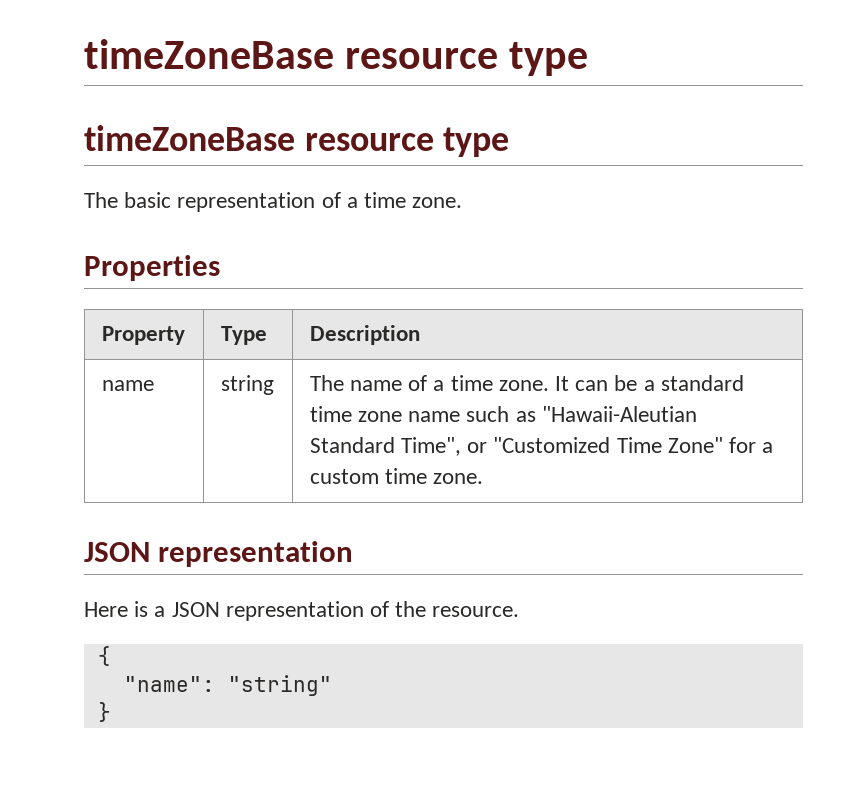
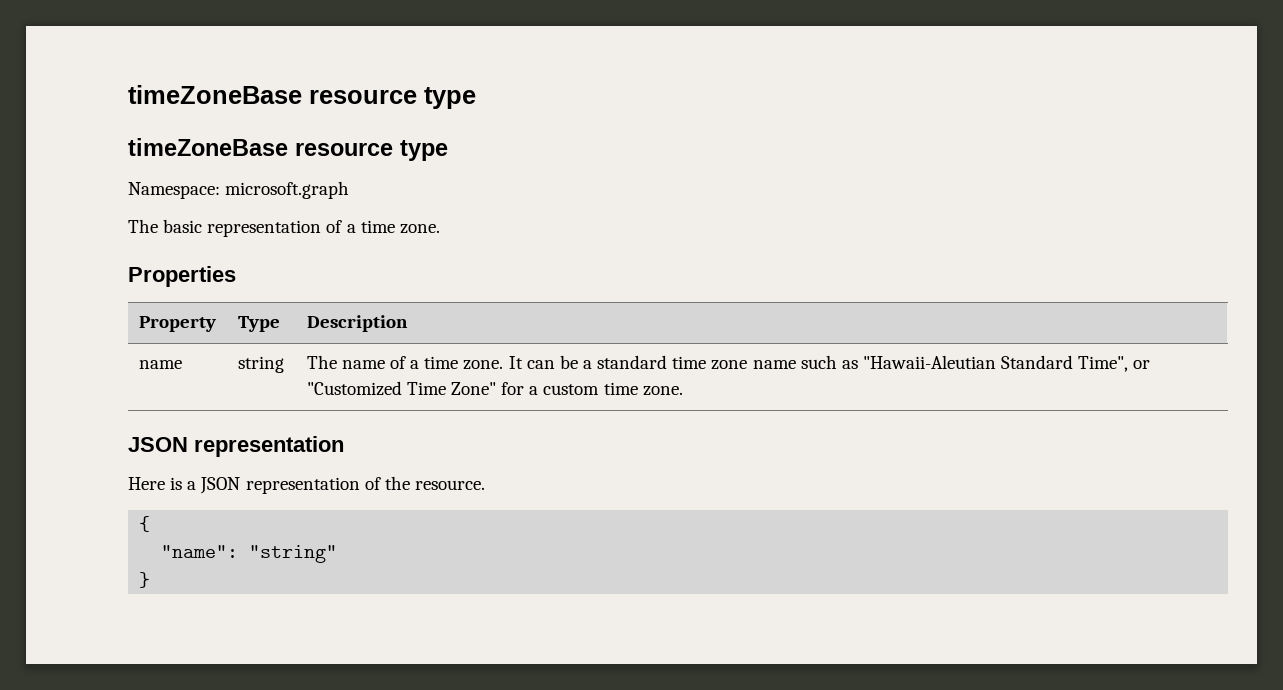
(510, 142) none -> [128,181,350,199] // Namespace: microsoft.graph

